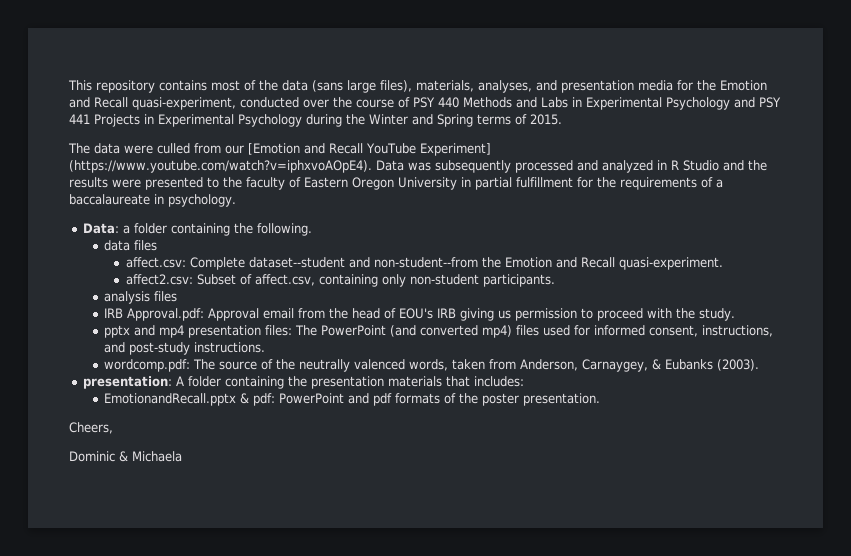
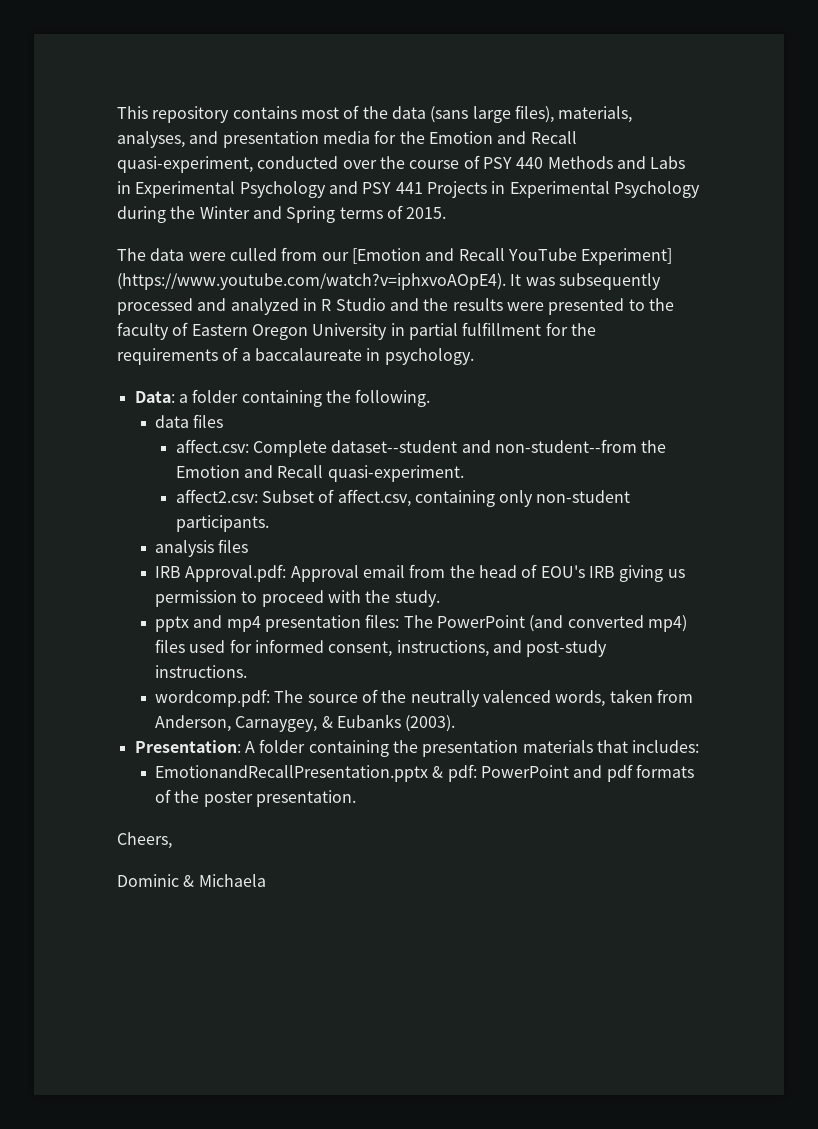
[375,160,404,171] Data -> [510,274,522,286] It
[83,376,173,389] presentation: -> [134,740,241,753] Presentation:
[104,393,237,406] EmotionandRecall.pptx -> [155,765,429,782] EmotionandRecallPresentation.pptx

